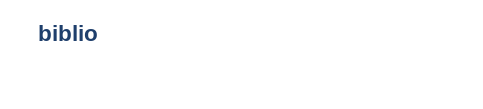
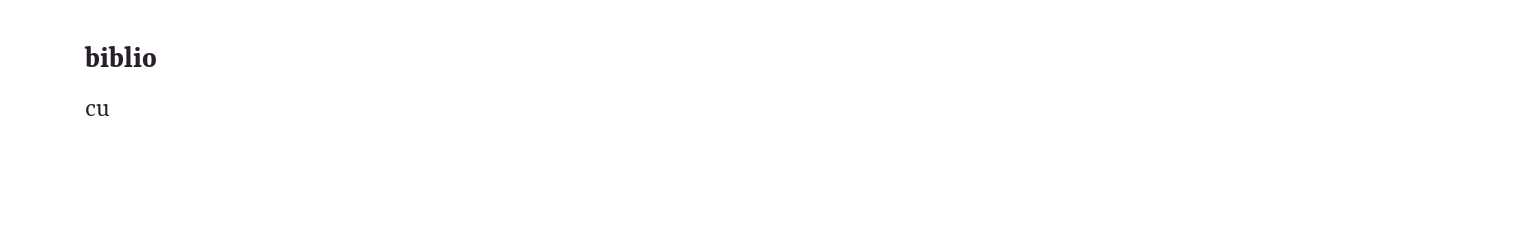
(98, 33) none -> [85,104,110,116] // cu

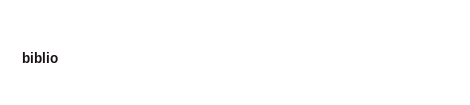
[85,104,110,116] // cu -> (58, 57) none

